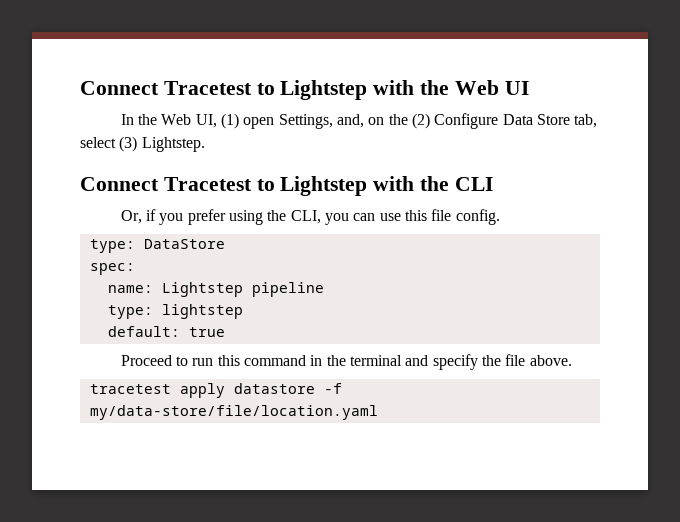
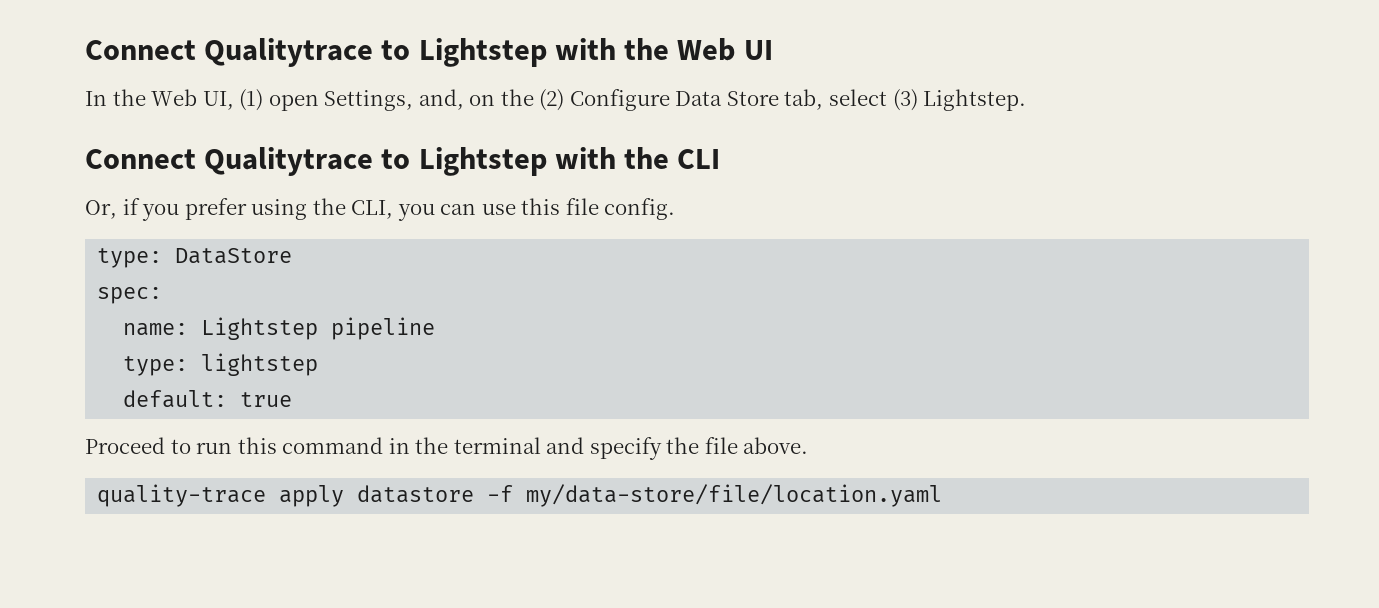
[80,81,252,95] Connect Tracetest -> [85,38,374,67] Connect Qualitytrace
[163,177,252,191] Tracetest -> [204,147,374,176] Qualitytrace
[89,384,171,394] tracetest -> [97,484,267,507] quality-trace

